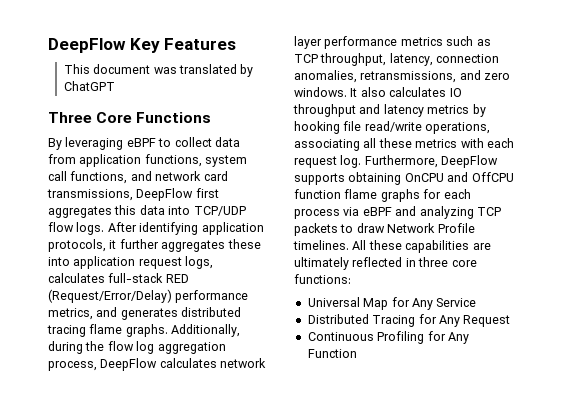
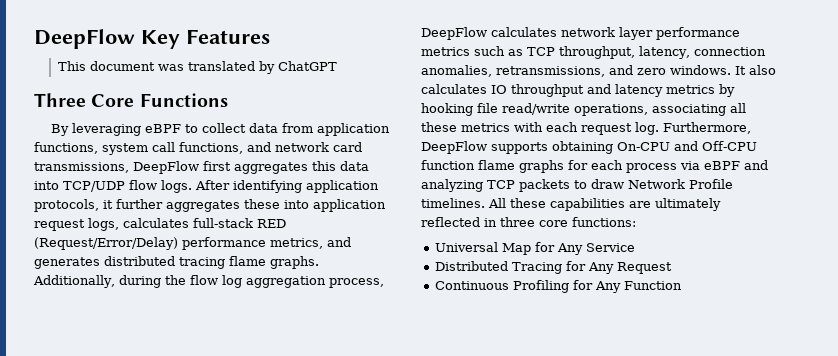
[404,172,514,182] OnCPU and OffCPU -> [617,141,757,151] On-CPU and Off-CPU

